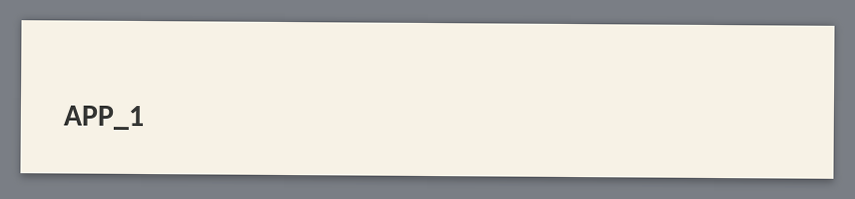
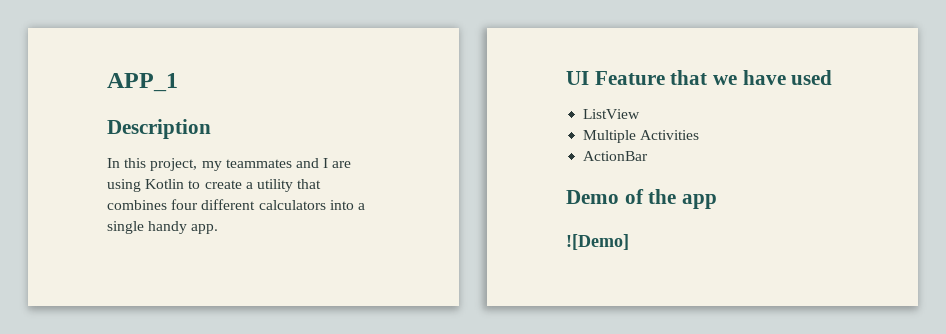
(144, 118) none -> [107,119,211,139] [107,158,352,171] [107,179,322,192] [107,199,365,210] [107,221,219,234] [566,70,833,85] [583,109,641,119] [583,130,700,143] [583,151,649,161] [566,189,718,209] [566,234,629,250] // Description // In this project, my teammates and I are using Kotlin to create a utility that combines four different calculators into a single handy app. // UI Feature that we have used // ListView // Multiple Activities // ActionBar // Demo of the app // ![Demo]

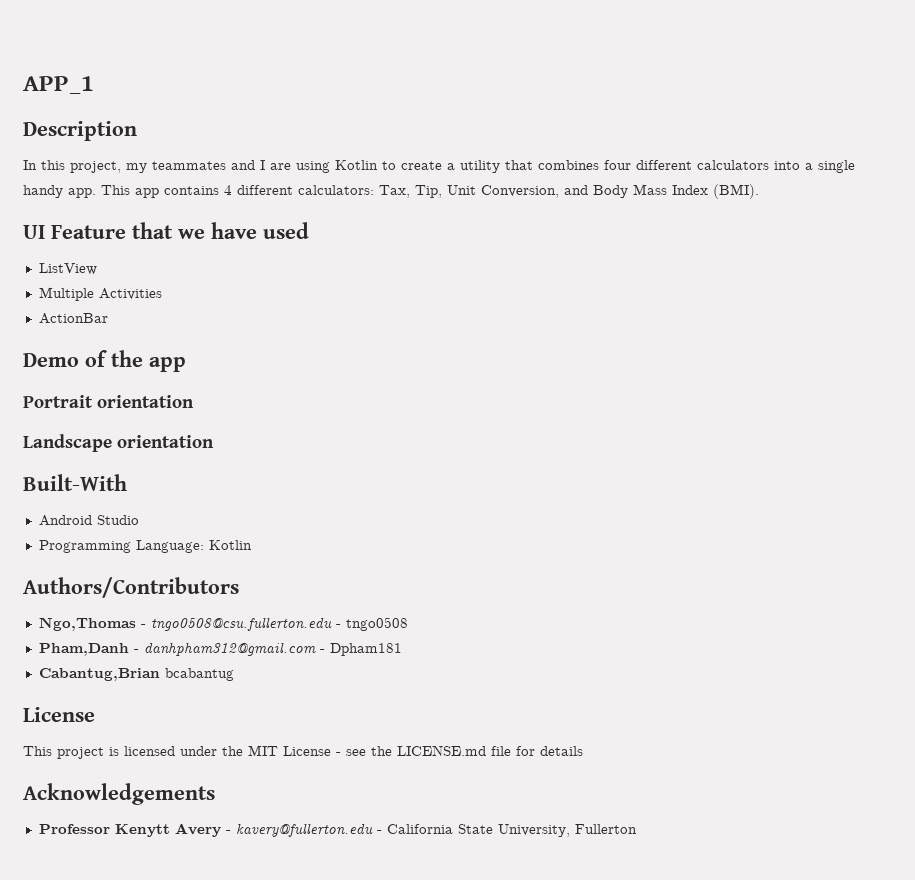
(219, 229) none -> [101,184,759,199] This app contains 4 different calculators: Tax, Tip, Unit Conversion, and Body Mass Index (BMI).
[566,234,629,250] ![Demo] -> [23,395,194,408] [23,434,214,452] [23,474,127,491] [38,515,139,526] [38,540,252,553] [23,577,239,598] [38,617,408,631] [38,642,402,656] [38,668,234,681] [23,707,95,722] [23,745,583,759] [23,783,215,805] [38,823,637,837] Portrait orientation // Landscape orientation // Built-With // Android Studio // Programming Language: Kotlin // Authors/Contributors // Ngo,Thomas - tngo0508@csu.fullerton.edu - tngo0508 // Pham,Danh - danhpham312@gmail.com - Dpham181 // Cabantug,Brian bcabantug // License // This project is licensed under the MIT License - see the LICENSE.md file for details // Acknowledgements // Professor Kenytt Avery - kavery@fullerton.edu - California State University, Fullerton

